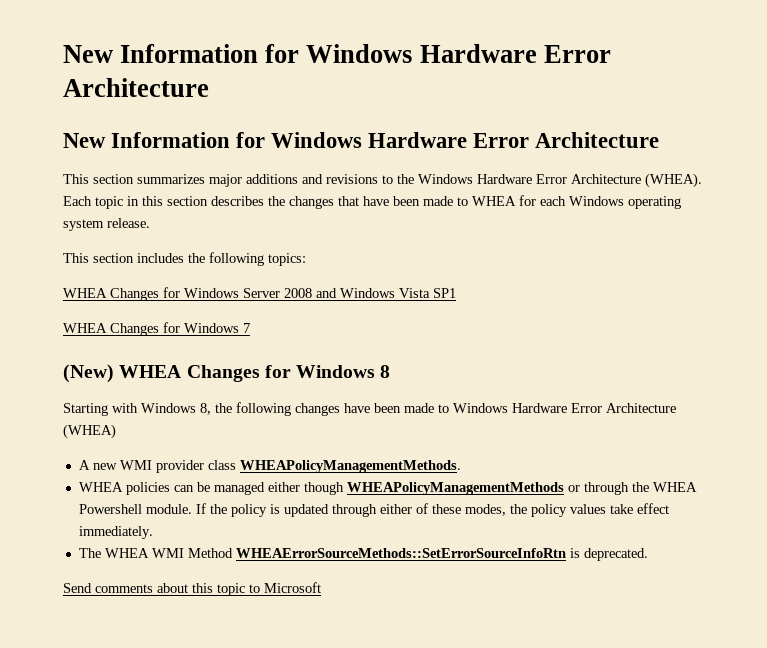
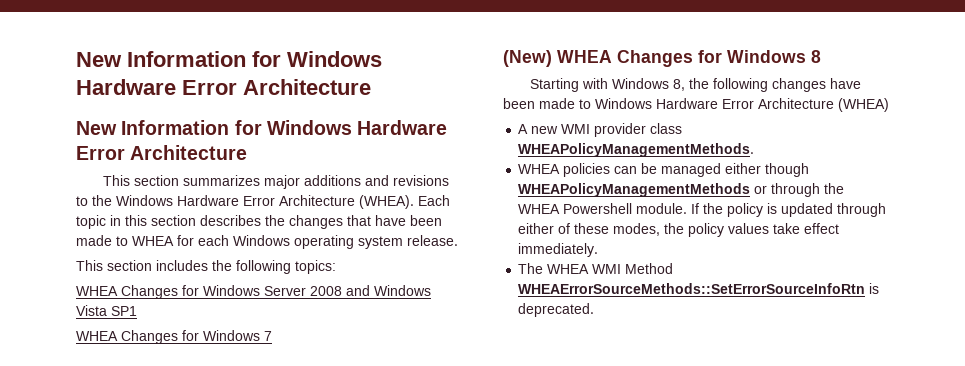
[63,582,321,596] // Send comments about this topic to Microsoft -> (595, 310) none

